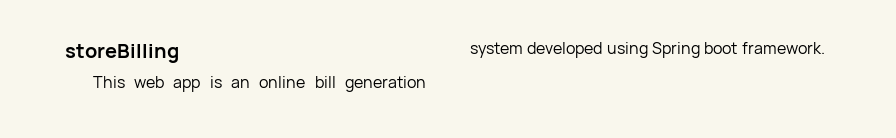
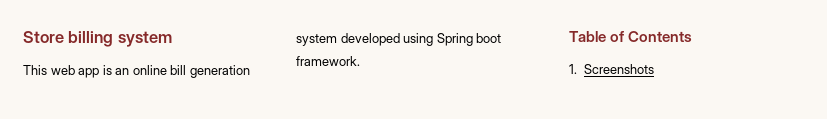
[65,44,179,63] storeBilling -> [23,31,172,47] Store billing system
(825, 48) none -> [569,31,693,42] [569,64,655,74] // Table of Contents // 1. Screenshots

